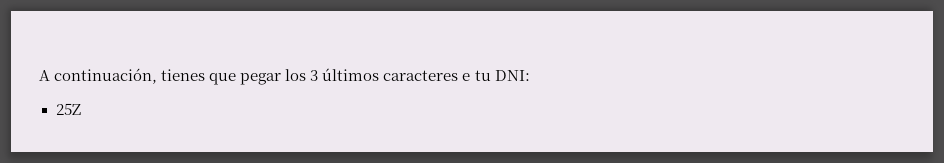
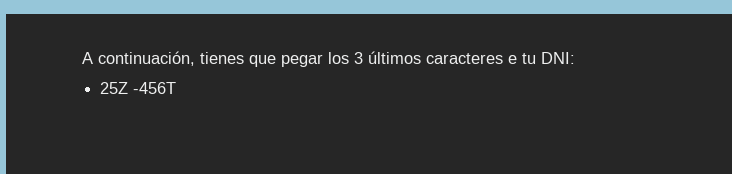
(81, 109) none -> [133,82,177,94] -456T

